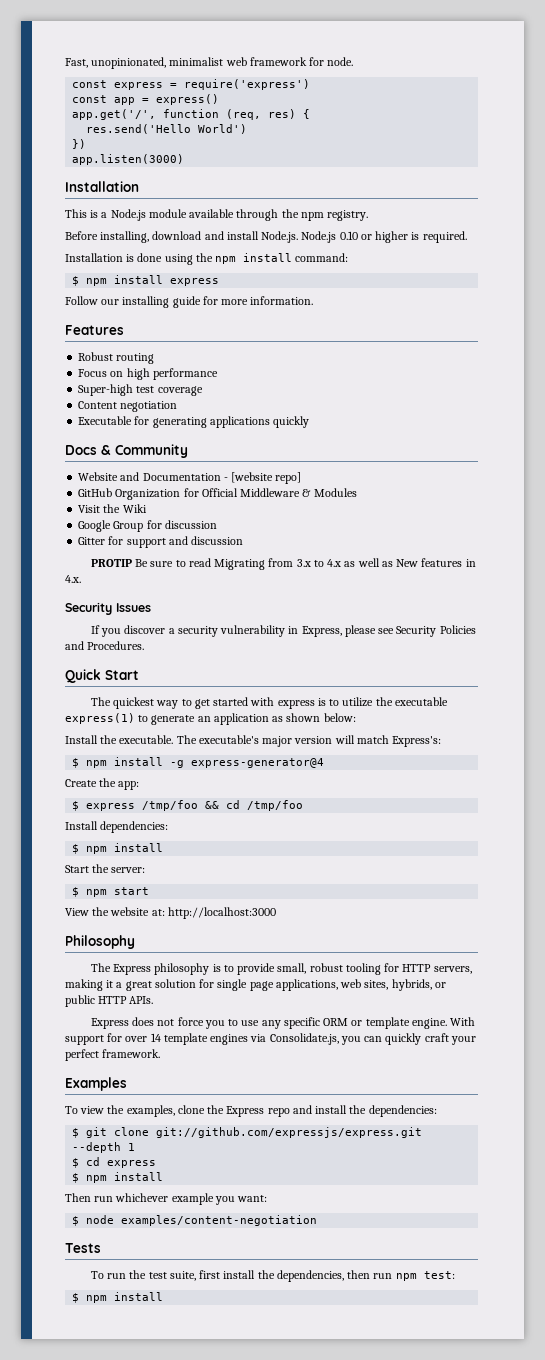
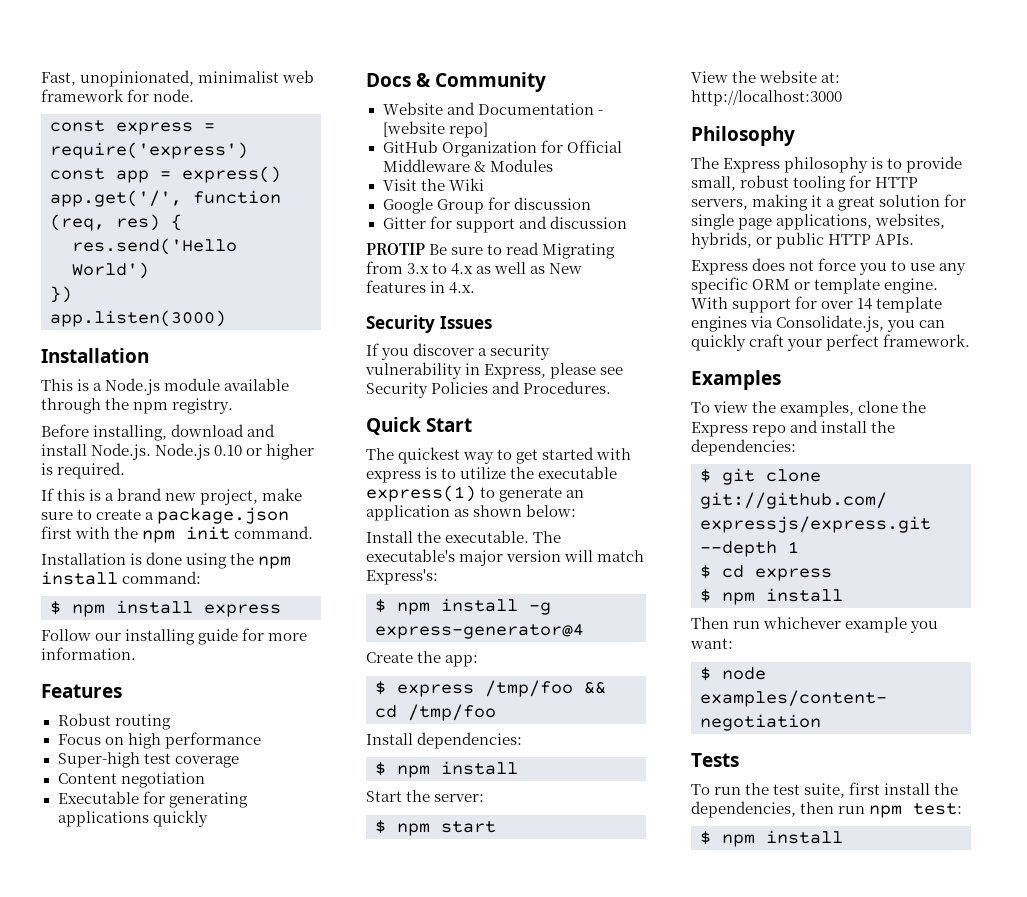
(467, 237) none -> [41,488,303,505] [41,507,290,524] [41,526,314,543] // If this is a brand new project, make sure to create a package.json first with the npm init command.
[340,979,389,990] web sites, -> [875,213,946,229] websites,

